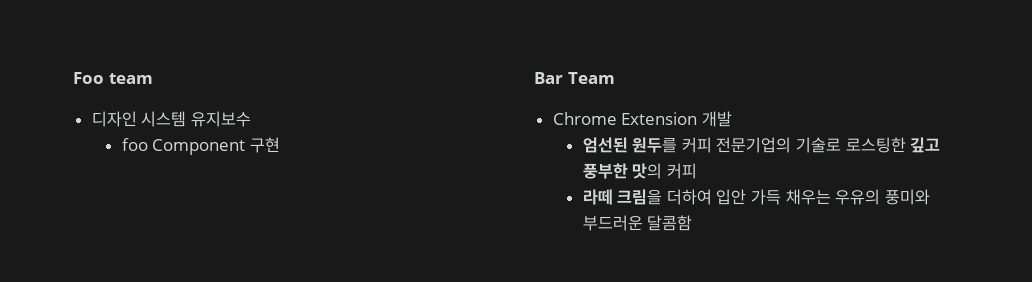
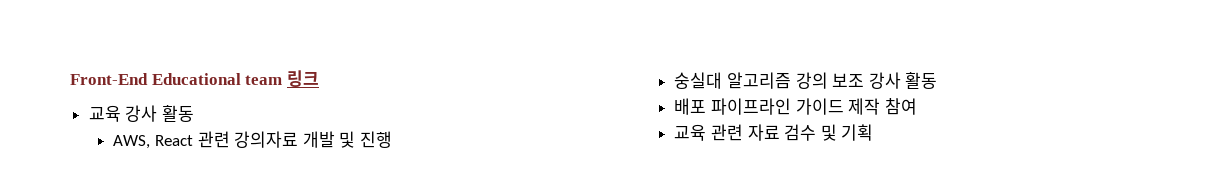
[73,72,104,84] Foo -> [70,73,241,85] Front-End Educational
[91,111,251,127] [121,137,280,155] [534,72,615,84] [552,111,732,127] [582,137,941,153] [582,163,697,179] [582,189,930,205] [582,215,693,231] // 디자인 시스템 유지보수 // foo Component 구현 // Bar Team // Chrome Extension 개발 // 엄선된 원두를 커피 전문기업의 기술로 로스팅한 깊고 풍부한 맛의 커피 // 라떼 크림을 더하여 입안 가득 채우는 우유의 풍미와 부드러운 달콤함 -> [286,70,319,87] [88,105,194,122] [113,131,392,149] [674,72,938,89] [674,98,917,115] [674,124,874,141] 링크 // 교육 강사 활동 // AWS, React 관련 강의자료 개발 및 진행 // 숭실대 알고리즘 강의 보조 강사 활동 // 배포 파이프라인 가이드 제작 참여 // 교육 관련 자료 검수 및 기획

